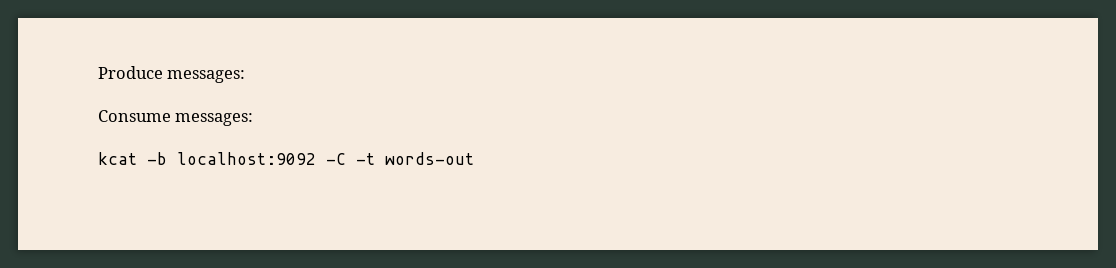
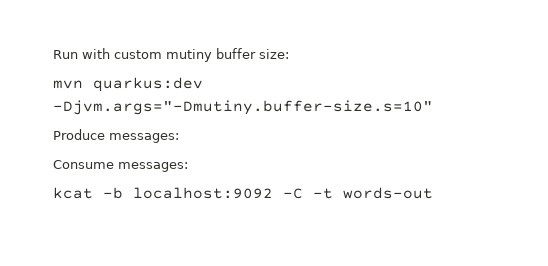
(98, 72) none -> [53,48,289,62] [53,77,203,92] [53,100,433,115] Run with custom mutiny buffer size: // mvn quarkus:dev -Djvm.args="-Dmutiny.buffer-size.s=10" //

